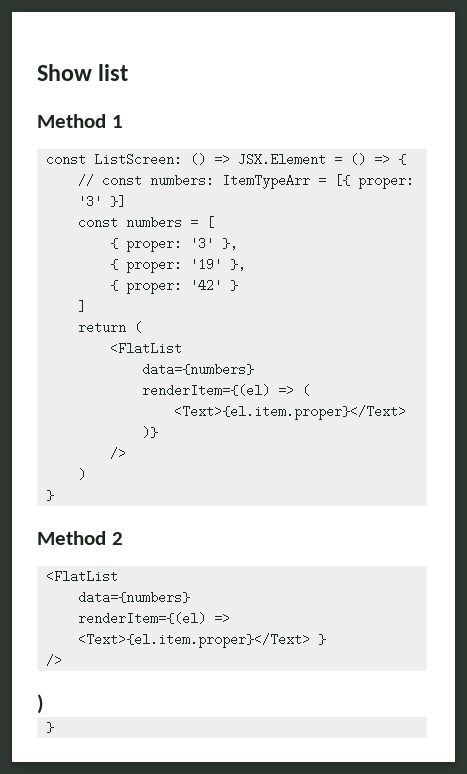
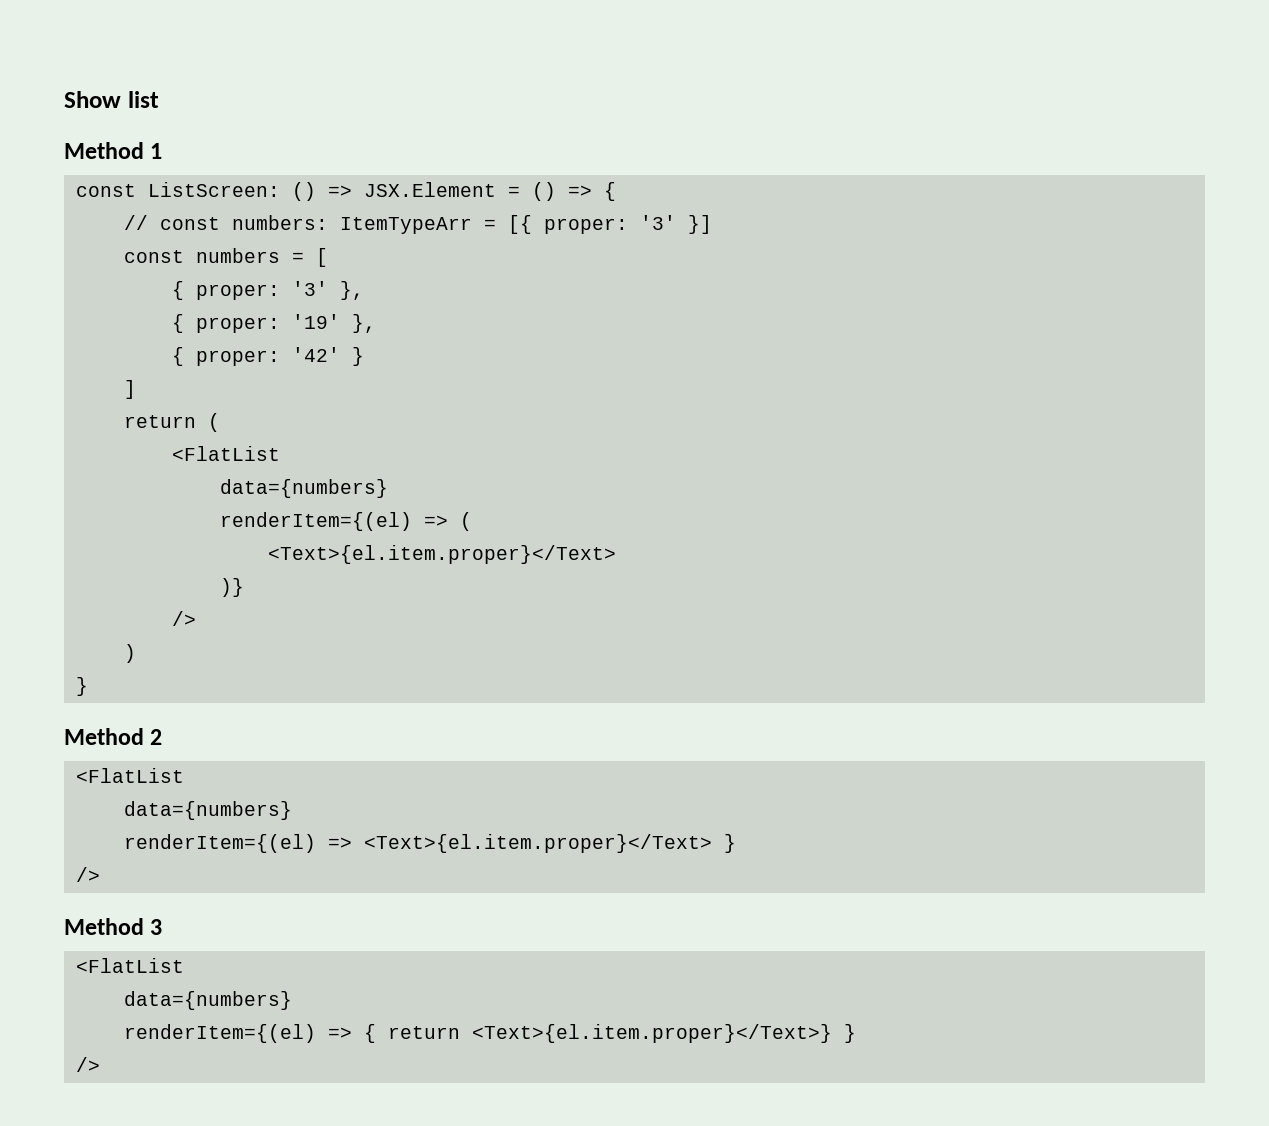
[37,694,44,714] [45,722,54,733] ) // } -> [64,918,163,935] [76,958,184,973] [124,991,292,1010] [124,1024,856,1043] [76,1057,100,1072] Method 3 // <FlatList // data={numbers} // renderItem={(el) => { return <Text>{el.item.proper}</Text>} } // />

